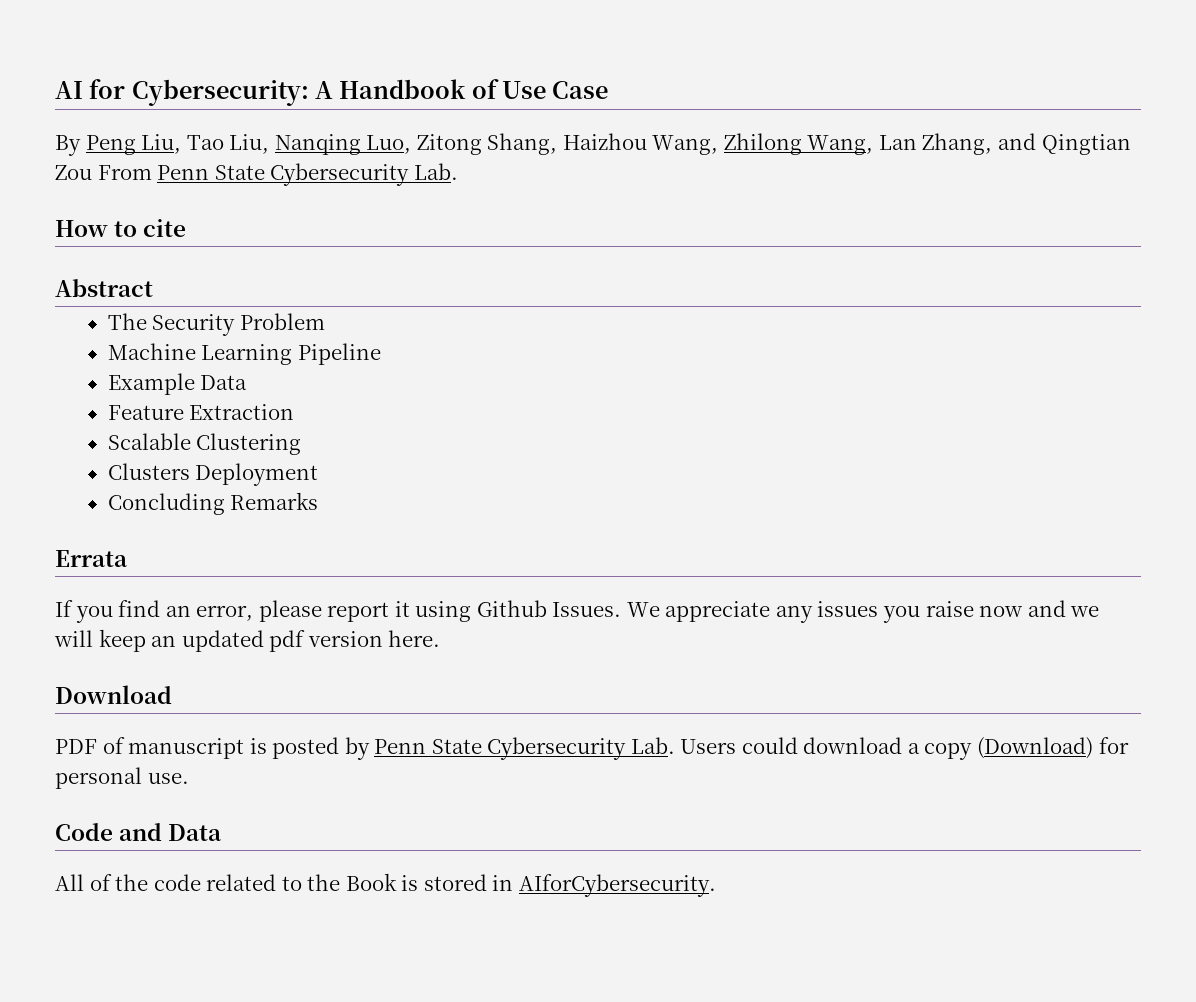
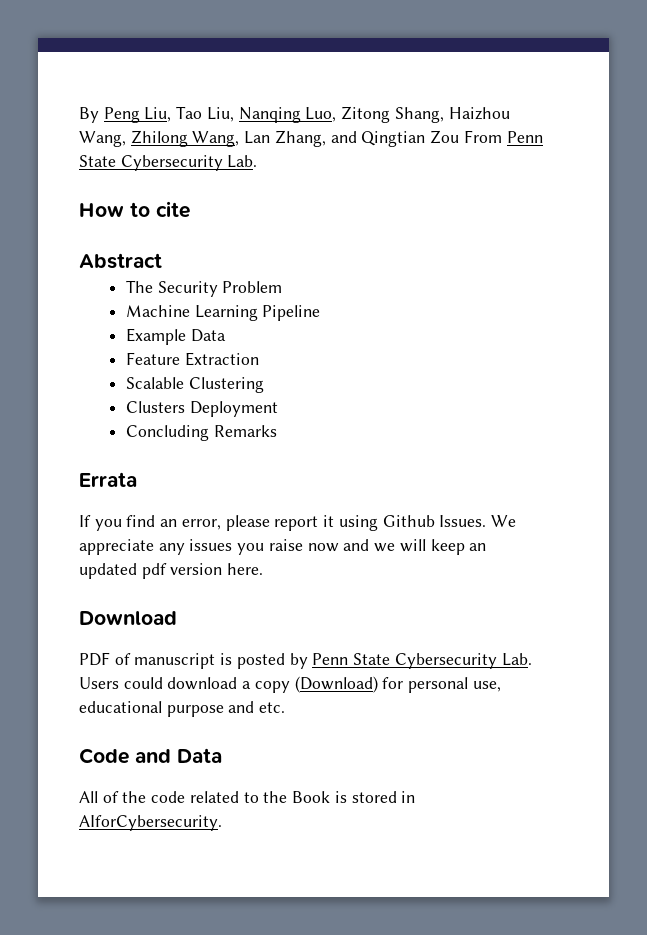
[55,79,609,106] AI for Cybersecurity: A Handbook of Use Case // -> (79, 115) none
[147,773,189,784] use. -> [472,681,501,692] [79,701,286,717] use, educational purpose and etc.

